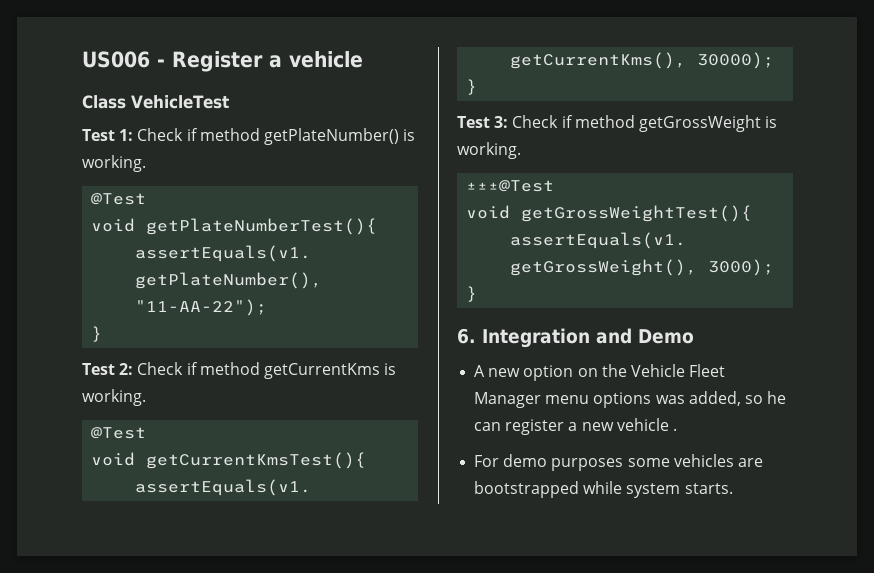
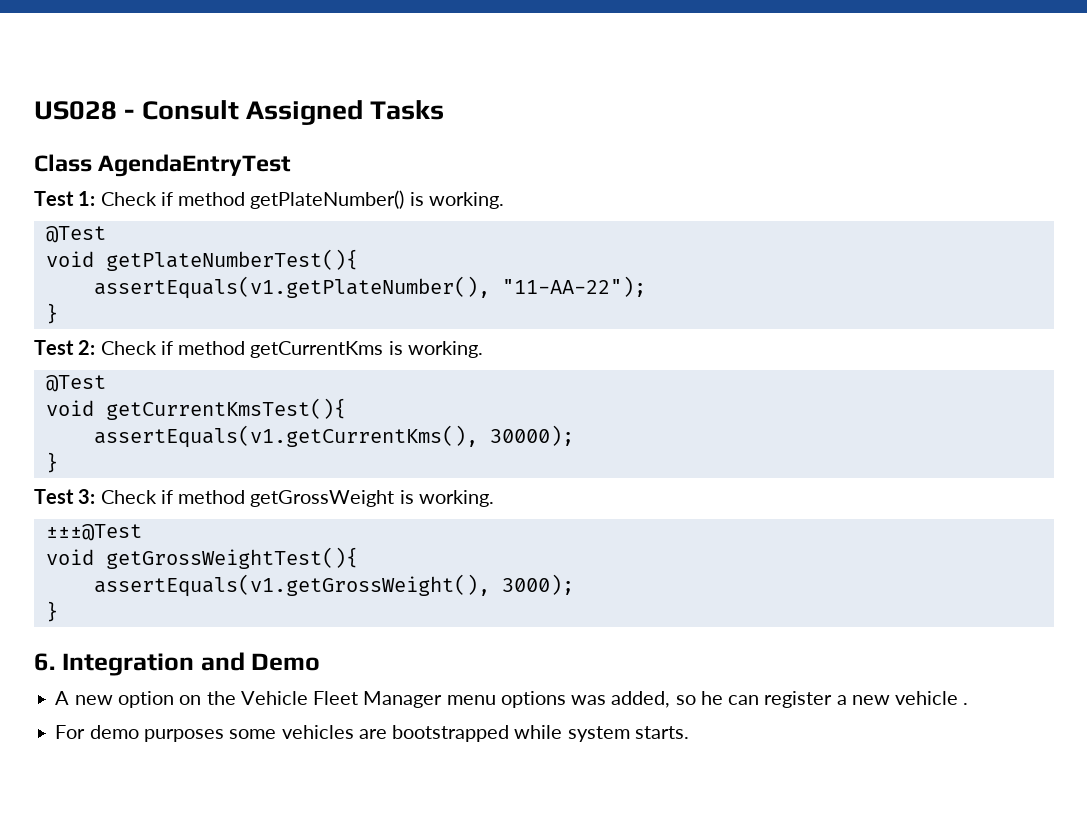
[82,51,363,72] US006 - Register a vehicle -> [34,100,445,125] US028 - Consult Assigned Tasks
[131,95,229,109] VehicleTest -> [98,154,292,177] AgendaEntryTest

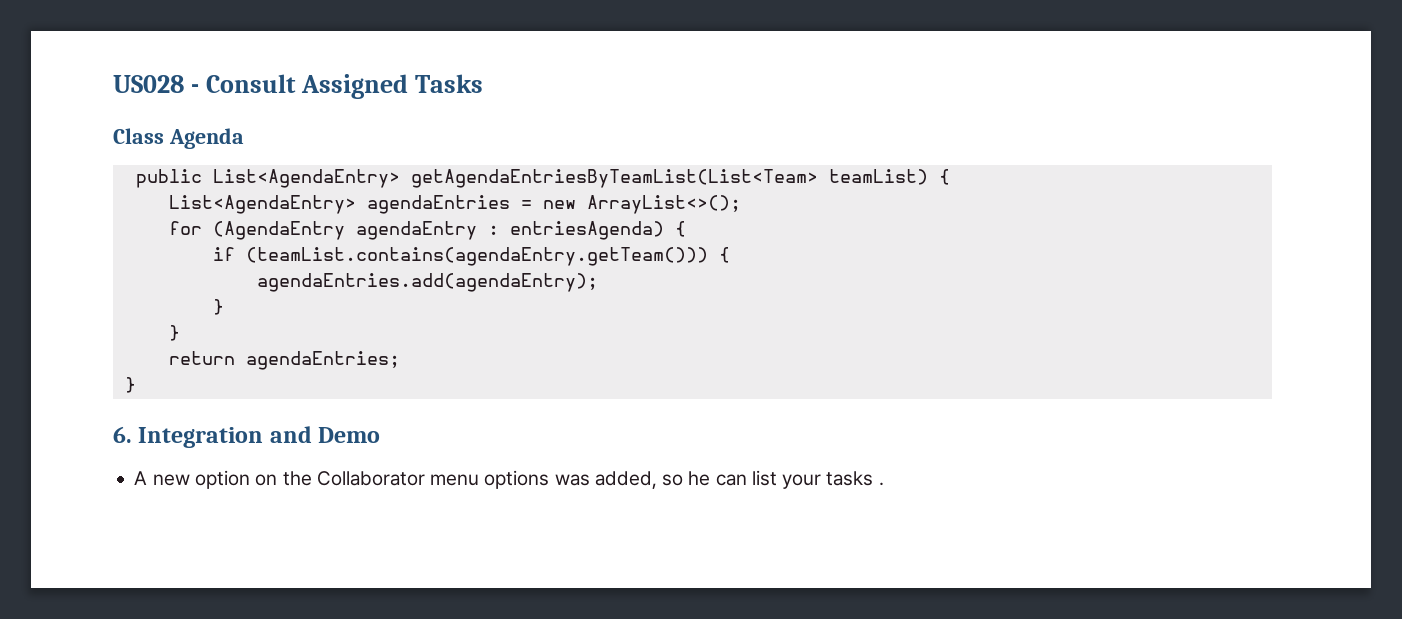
[98,154,292,177] [34,190,504,209] [45,226,106,243] [45,249,358,271] [93,276,646,299] [45,303,58,324] [34,340,483,358] [45,375,106,392] [45,398,346,420] [93,425,574,448] [45,452,58,473] [34,489,494,507] [45,524,142,541] [45,547,358,569] [93,574,574,597] AgendaEntryTest // Test 1: Check if method getPlateNumber() is working. // @Test // void getPlateNumberTest(){ // assertEquals(v1.getPlateNumber(), "11-AA-22"); // } // Test 2: Check if method getCurrentKms is working. // @Test // void getCurrentKmsTest(){ // assertEquals(v1.getCurrentKms(), 30000); // } // Test 3: Check if method getGrossWeight is working. // ±±±@Test // void getGrossWeightTest(){ // assertEquals(v1.getGrossWeight(), 3000); -> [168,128,244,149] [135,169,950,188] [168,195,741,214] [168,221,686,240] [212,247,730,266] [256,273,598,292] [212,299,224,315] [168,325,180,341] [168,351,400,370] Agenda // public List<AgendaEntry> getAgendaEntriesByTeamList(List<Team> teamList) { // List<AgendaEntry> agendaEntries = new ArrayList<>(); // for (AgendaEntry agendaEntry : entriesAgenda) { // if (teamList.contains(agendaEntry.getTeam())) { // agendaEntries.add(agendaEntry); // } // } // return agendaEntries;
[240,691,443,708] Vehicle Fleet Manager -> [316,471,425,486] Collaborator
[764,691,969,708] [55,725,689,742] register a new vehicle . // For demo purposes some vehicles are bootstrapped while system starts. -> [751,470,884,489] list your tasks .

